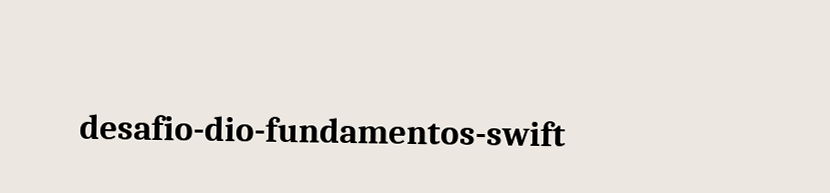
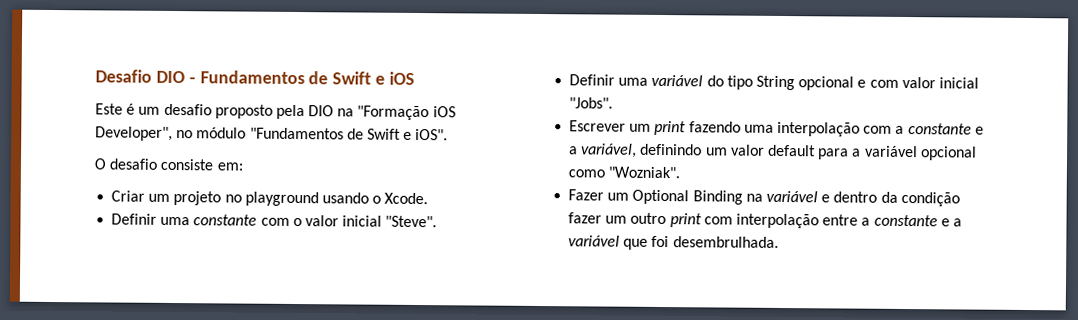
[79,113,566,147] desafio-dio-fundamentos-swift -> [95,69,416,85] [95,103,456,121] [95,126,449,141] [94,158,243,171] [111,190,429,207] [111,213,438,228] [569,74,979,91] [569,97,614,109] [569,120,984,137] [569,143,977,161] [568,166,681,179] [568,189,960,207] [568,212,962,229] [568,235,779,250] Desafio DIO - Fundamentos de Swift e iOS // Este é um desafio proposto pela DIO na "Formação iOS Developer", no módulo "Fundamentos de Swift e iOS". // O desafio consiste em: // Criar um projeto no playground usando o Xcode. // Definir uma constante com o valor inicial "Steve". // Definir uma variável do tipo String opcional e com valor inicial "Jobs". // Escrever um print fazendo uma interpolação com a constante e a variável, definindo um valor default para a variável opcional como "Wozniak". // Fazer um Optional Binding na variável e dentro da condição fazer um outro print com interpolação entre a constante e a variável que foi desembrulhada.

